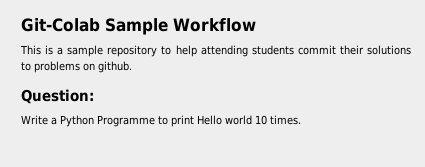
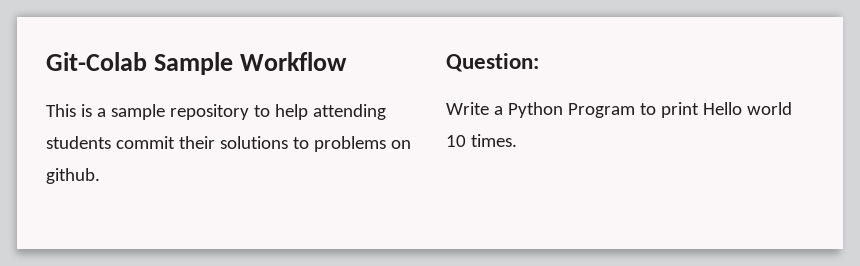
[97,115,155,127] Programme -> [567,103,635,118] Program

